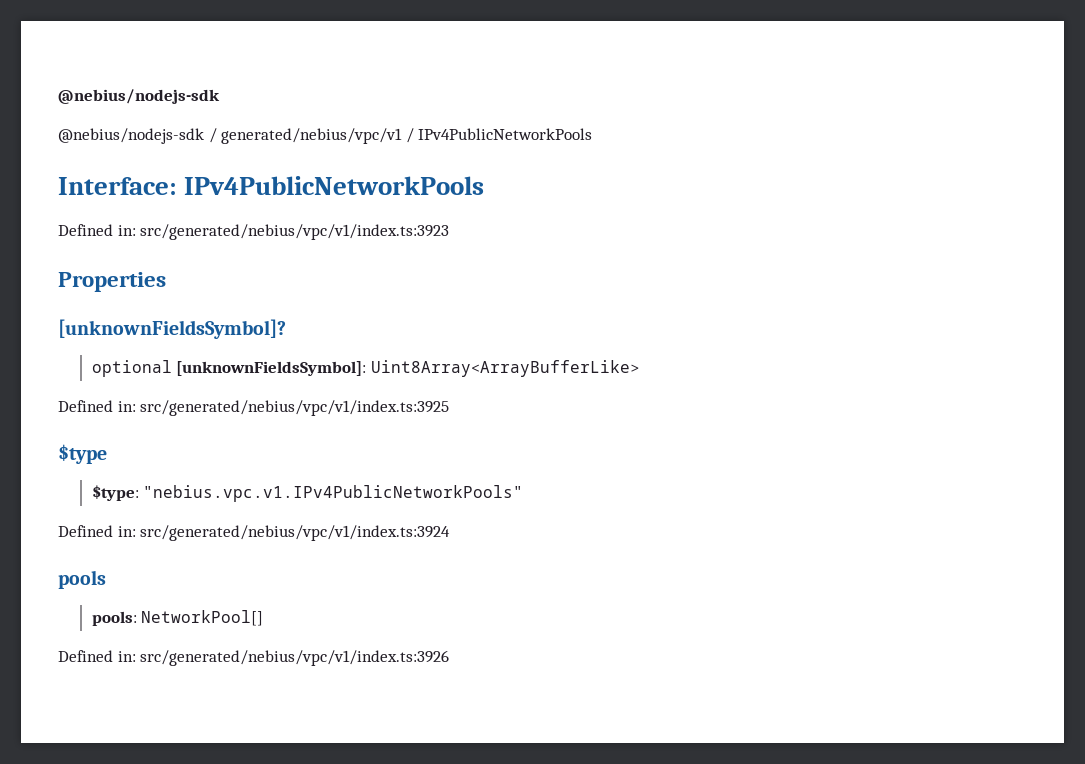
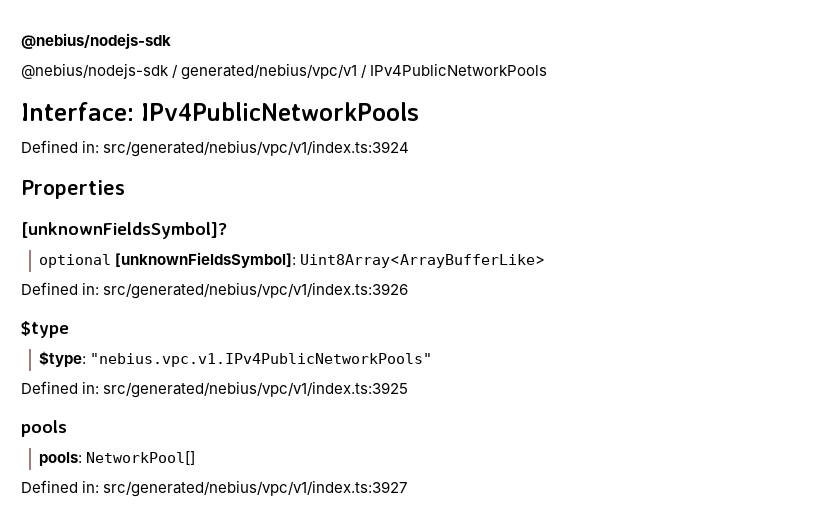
[140,224,450,240] src/generated/nebius/vpc/v1/index.ts:3923 -> [103,140,410,157] src/generated/nebius/vpc/v1/index.ts:3924
[140,400,450,416] src/generated/nebius/vpc/v1/index.ts:3925 -> [103,282,409,299] src/generated/nebius/vpc/v1/index.ts:3926
[140,525,451,541] src/generated/nebius/vpc/v1/index.ts:3924 -> [103,381,409,398] src/generated/nebius/vpc/v1/index.ts:3925
[140,650,450,666] src/generated/nebius/vpc/v1/index.ts:3926 -> [103,480,408,497] src/generated/nebius/vpc/v1/index.ts:3927

